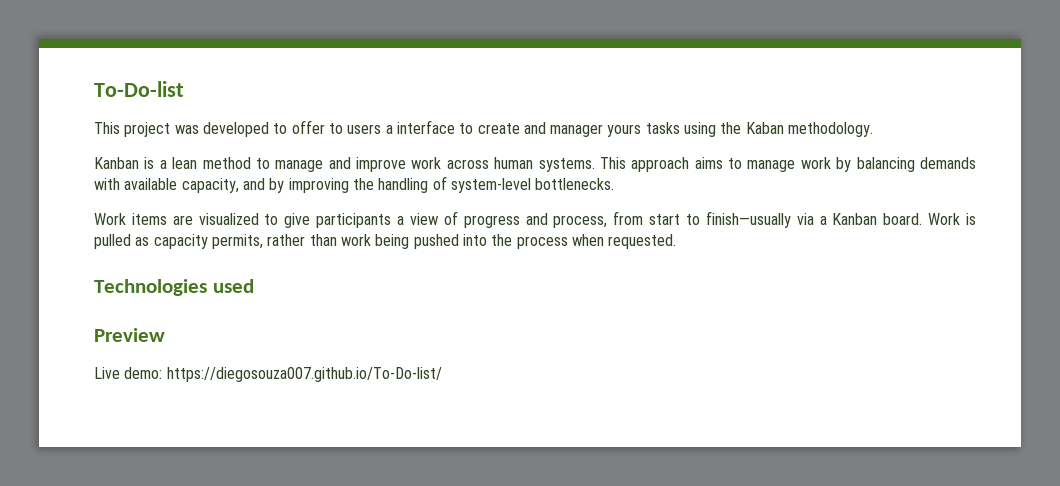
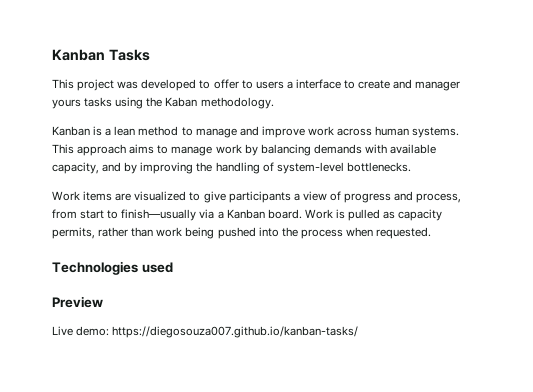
[94,81,184,97] To-Do-list -> [52,49,150,61] Kanban Tasks
[166,367,442,382] https://diegosouza007.github.io/To-Do-list/ -> [112,326,359,338] https://diegosouza007.github.io/kanban-tasks/

